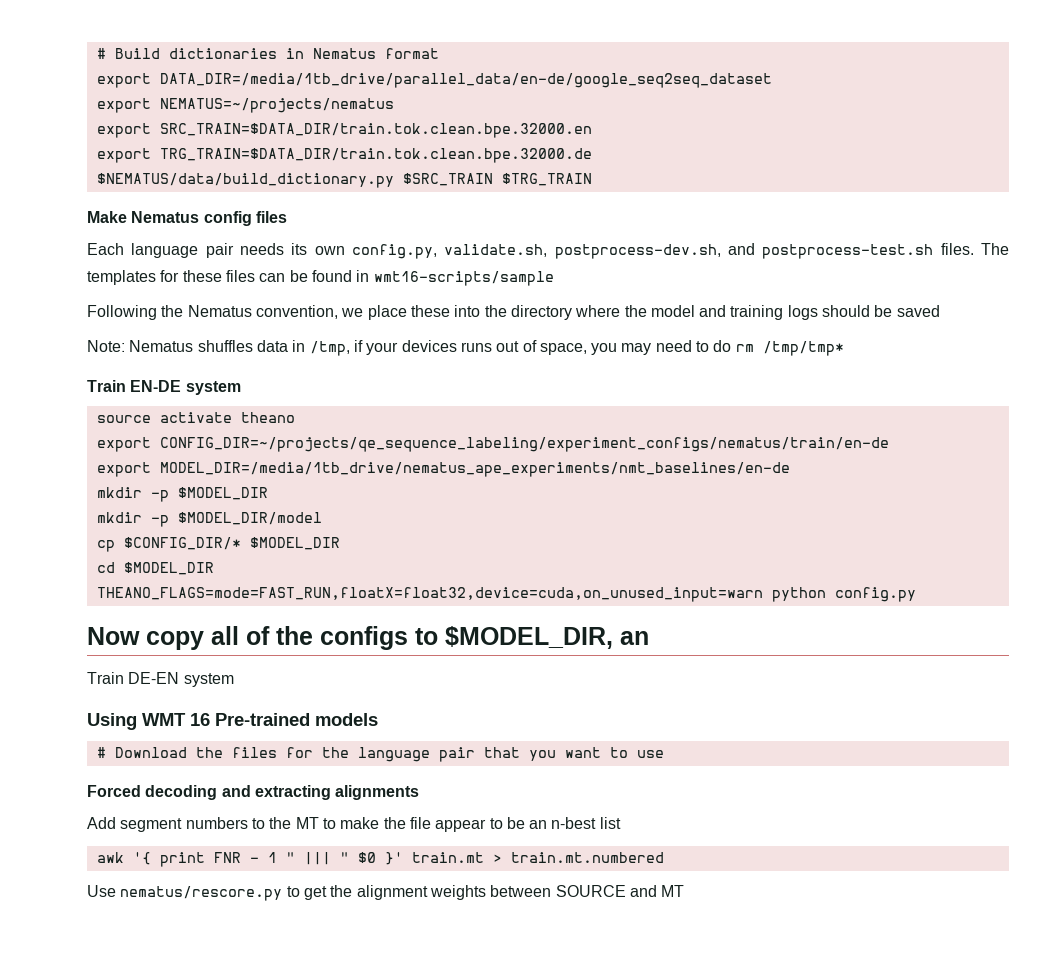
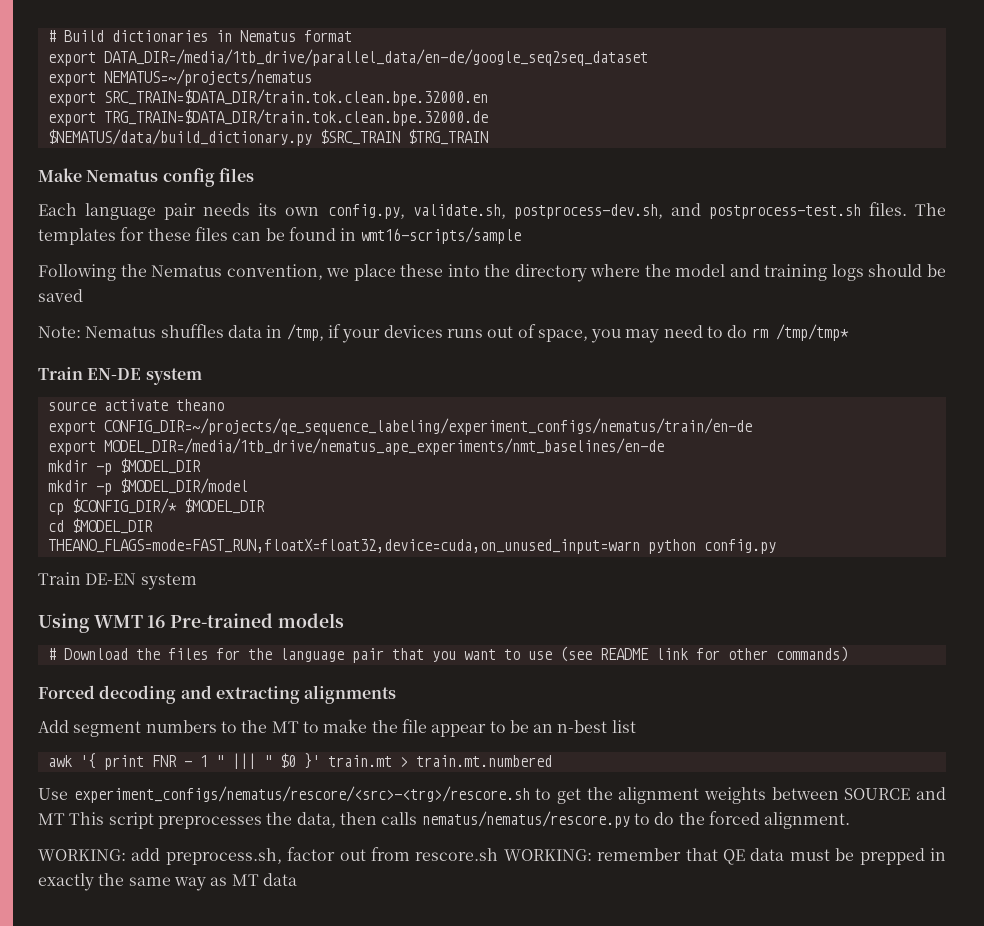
[87,626,649,650] // Now copy all of the configs to $MODEL_DIR, an -> (776, 546) none
(664, 754) none -> [559,646,848,662] (see README link for other commands)
[120,886,283,901] nematus/rescore.py -> [73,786,530,803] experiment_configs/nematus/rescore/<src>-<trg>/rescore.sh
(685, 891) none -> [69,811,851,829] [38,847,946,865] [38,873,297,891] This script preprocesses the data, then calls nematus/nematus/rescore.py to do the forced alignment. // WORKING: add preprocess.sh, factor out from rescore.sh WORKING: remember that QE data must be prepped in exactly the same way as MT data

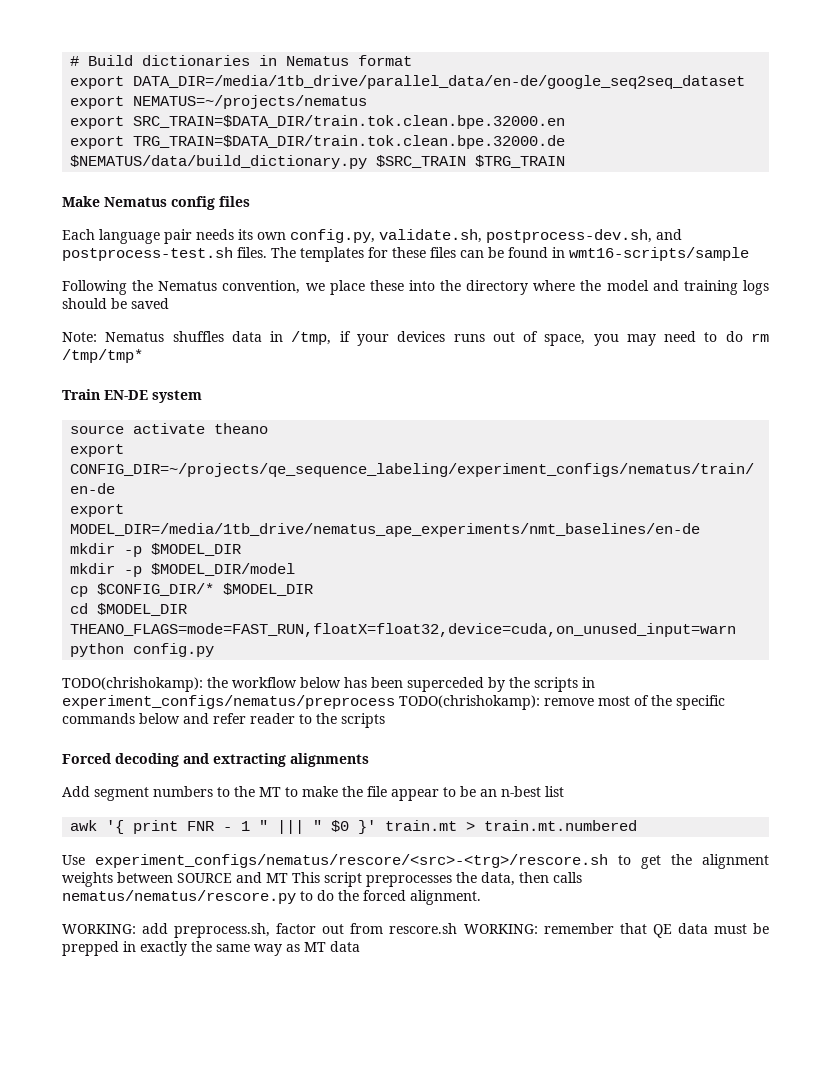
[38,572,197,590] [38,613,344,633] [47,646,848,663] Train DE-EN system // Using WMT 16 Pre-trained models // # Download the files for the language pair that you want to use (see README link for other commands) -> [62,677,595,692] [62,695,725,710] [62,713,385,728] TODO(chrishokamp): the workflow below has been superceded by the scripts in experiment_configs/nematus/preprocess TODO(chrishokamp): remove most of the specific commands below and refer reader to the scripts

